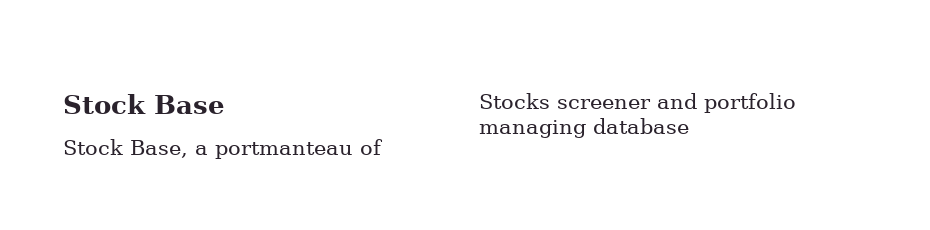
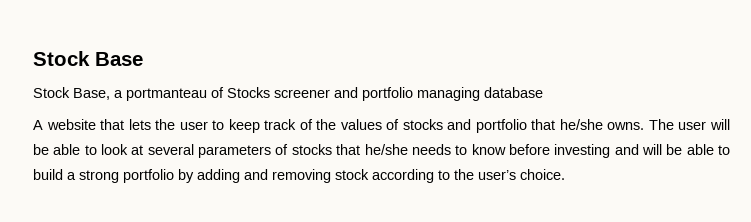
(689, 126) none -> [33,119,730,133] [33,144,731,158] [33,169,565,183] // A website that lets the user to keep track of the values of stocks and portfolio that he/she owns. The user will be able to look at several parameters of stocks that he/she needs to know before investing and will be able to build a strong portfolio by adding and removing stock according to the user’s choice.

